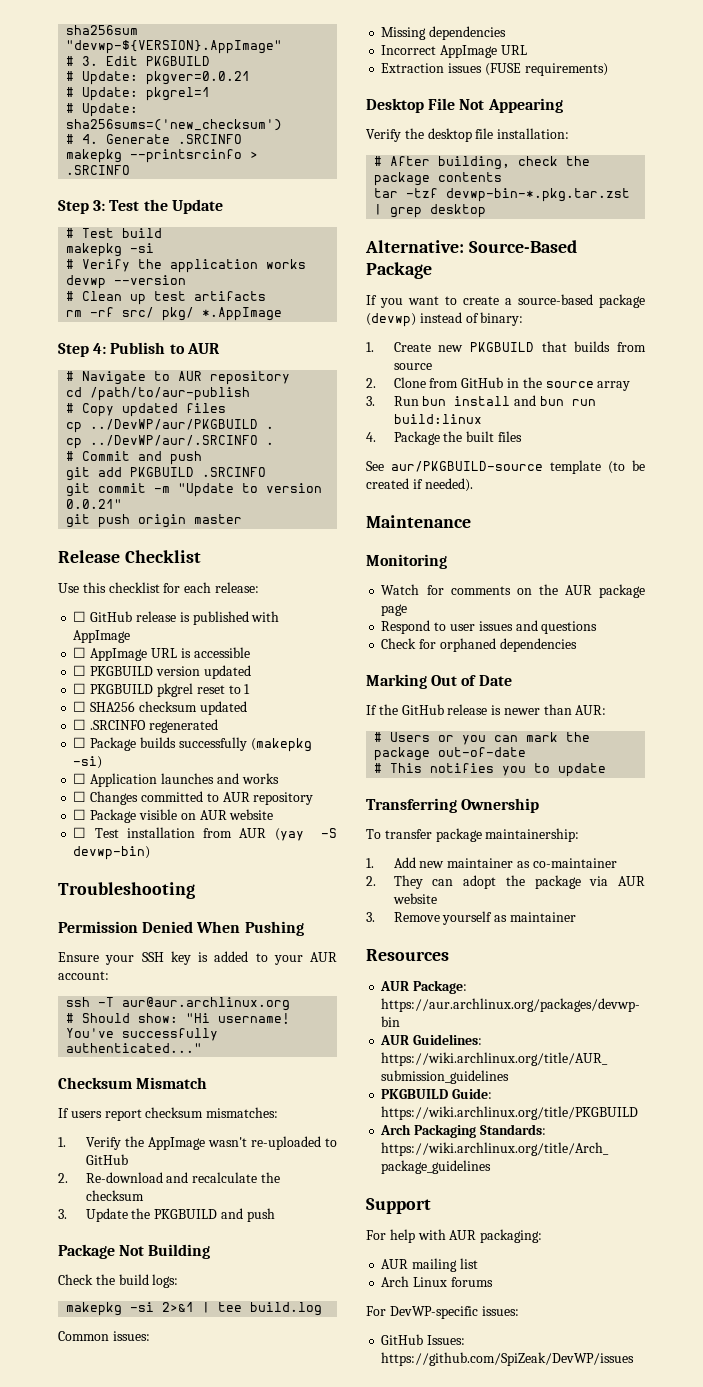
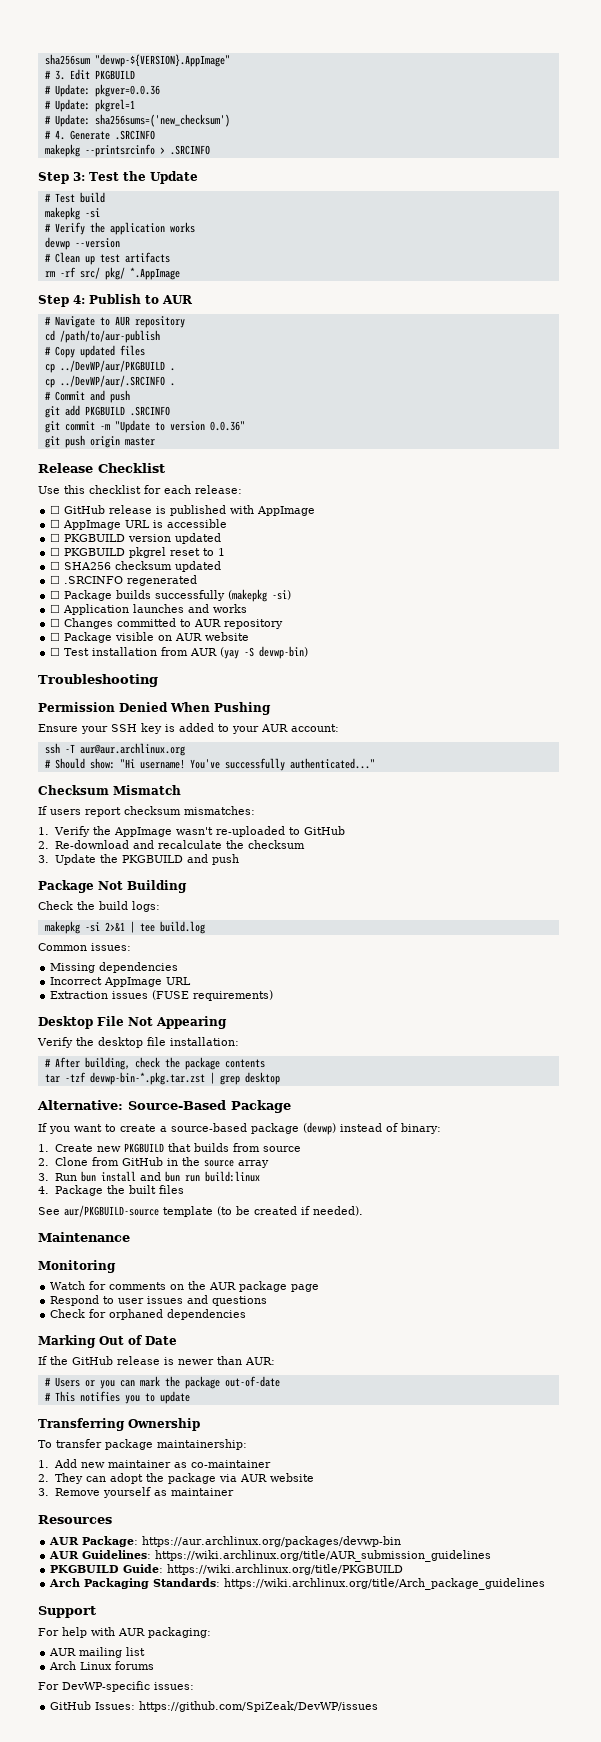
[146,71,251,85] pkgver=0.0.21 -> [94,84,160,97] pkgver=0.0.36
[66,499,123,509] 0.0.21" -> [209,421,245,431] 0.0.36"

